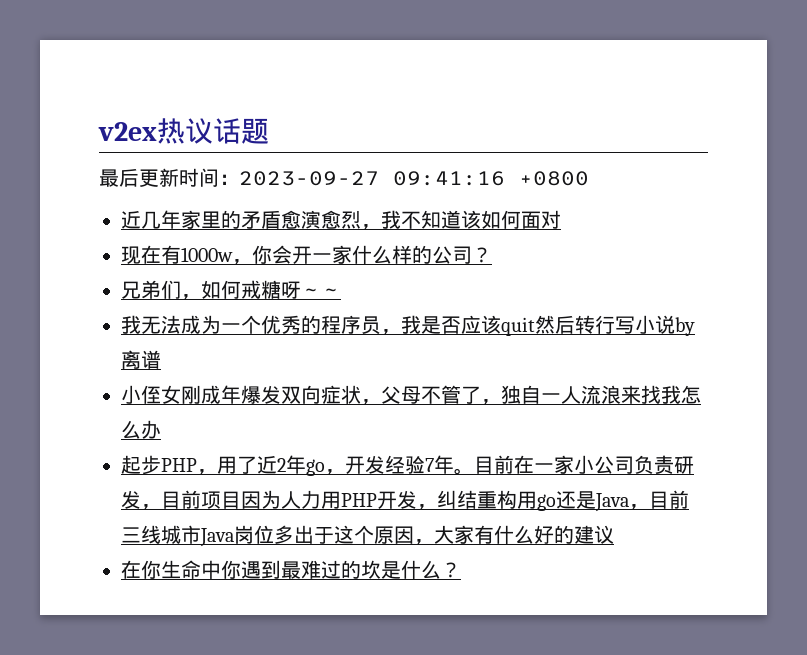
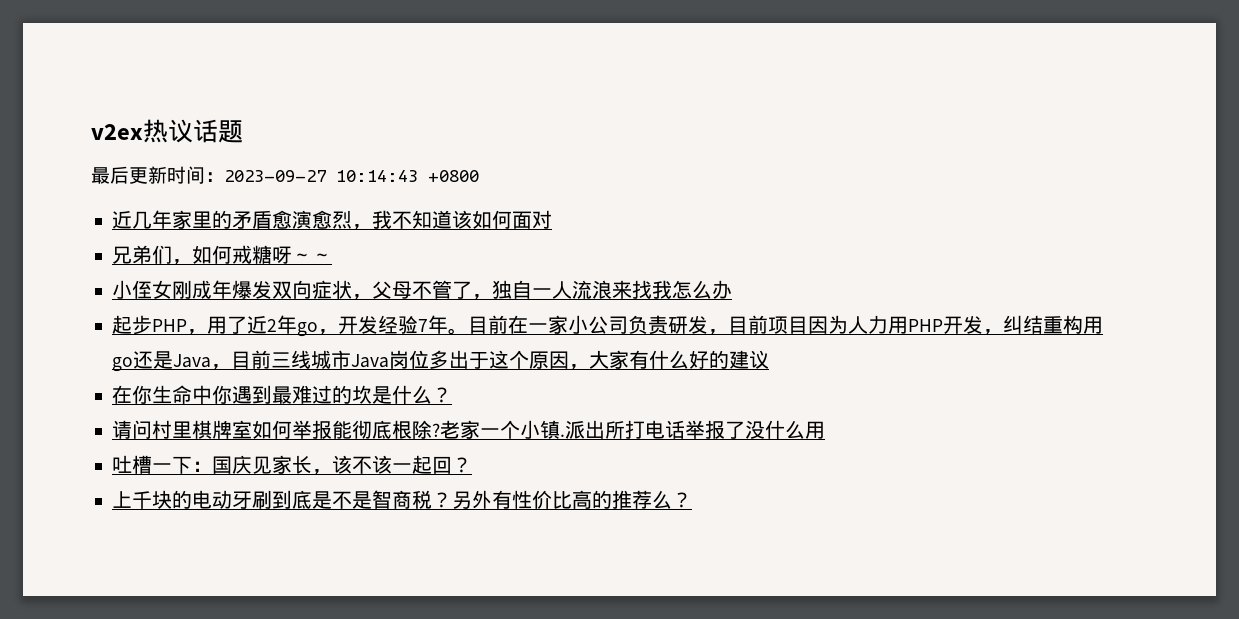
[393,171,505,186] 09:41:16 -> [336,170,418,182] 10:14:43
[121,245,492,265] // 现在有1000w，你会开一家什么样的公司？ -> (553, 219) none
[121,315,695,336] [121,350,161,369] // 我无法成为一个优秀的程序员，我是否应该quit然后转行写小说by离谱 -> (333, 257) none
(461, 570) none -> [112,420,826,439] [112,455,473,475] [112,490,693,509] // 请问村里棋牌室如何举报能彻底根除?老家一个小镇.派出所打电话举报了没什么用 // 吐槽一下：国庆见家长，该不该一起回？ // 上千块的电动牙刷到底是不是智商税？另外有性价比高的推荐么？

